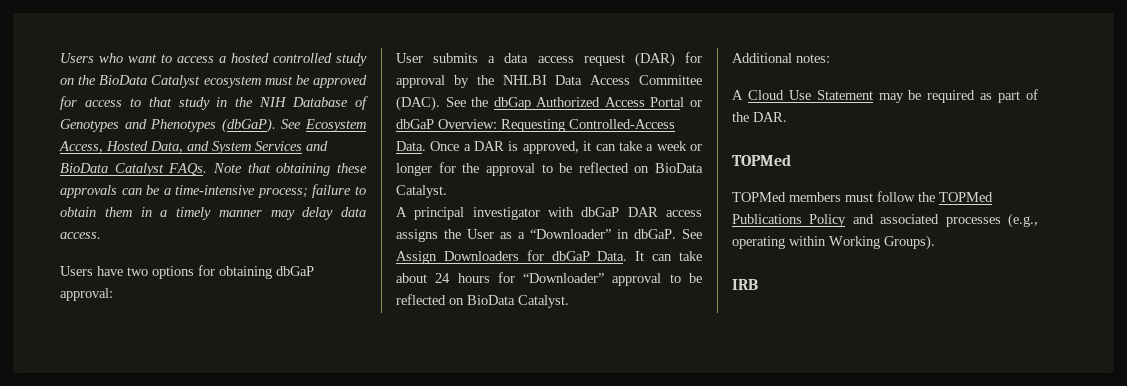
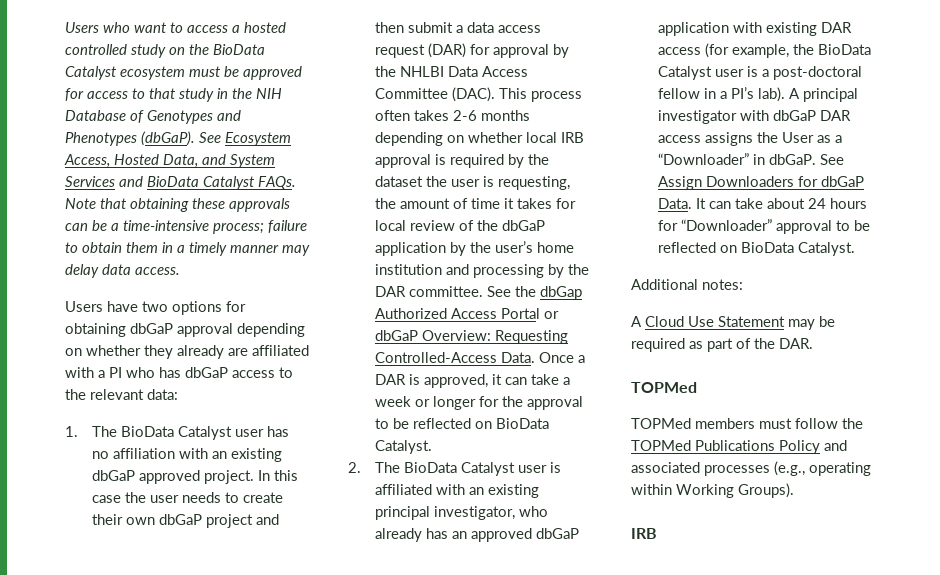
[60,288,113,301] [396,53,479,63] approval: // User submits -> [177,323,305,337] [65,345,309,359] [65,367,293,378] [65,389,178,400] [65,426,289,440] [91,448,282,462] [91,470,298,484] [91,492,283,503] [91,514,279,528] [374,22,453,33] approval depending on whether they already are affiliated with a PI who has dbGaP access to the relevant data: // 1. The BioData Catalyst user has no affiliation with an existing dbGaP approved project. In this case the user needs to create their own dbGaP project and then submit
(440, 103) none -> [498,88,582,102] [374,110,530,121] [374,132,584,146] [374,154,549,168] [374,176,570,190] [374,198,576,209] [374,220,545,231] [374,241,574,256] [374,264,589,278] [374,286,483,297] This process often takes 2-6 months depending on whether local IRB approval is required by the dataset the user is requesting, the amount of time it takes for local review of the dbGaP application by the user’s home institution and processing by the DAR committee.
(447, 191) none -> [348,462,561,476] [374,484,539,498] [374,506,548,520] [374,528,579,542] [657,22,852,36] [657,43,871,58] [657,66,862,80] [657,87,785,102] 2. The BioData Catalyst user is affiliated with an existing principal investigator, who already has an approved dbGaP application with existing DAR access (for example, the BioData Catalyst user is a post-doctoral fellow in a PI’s lab).

